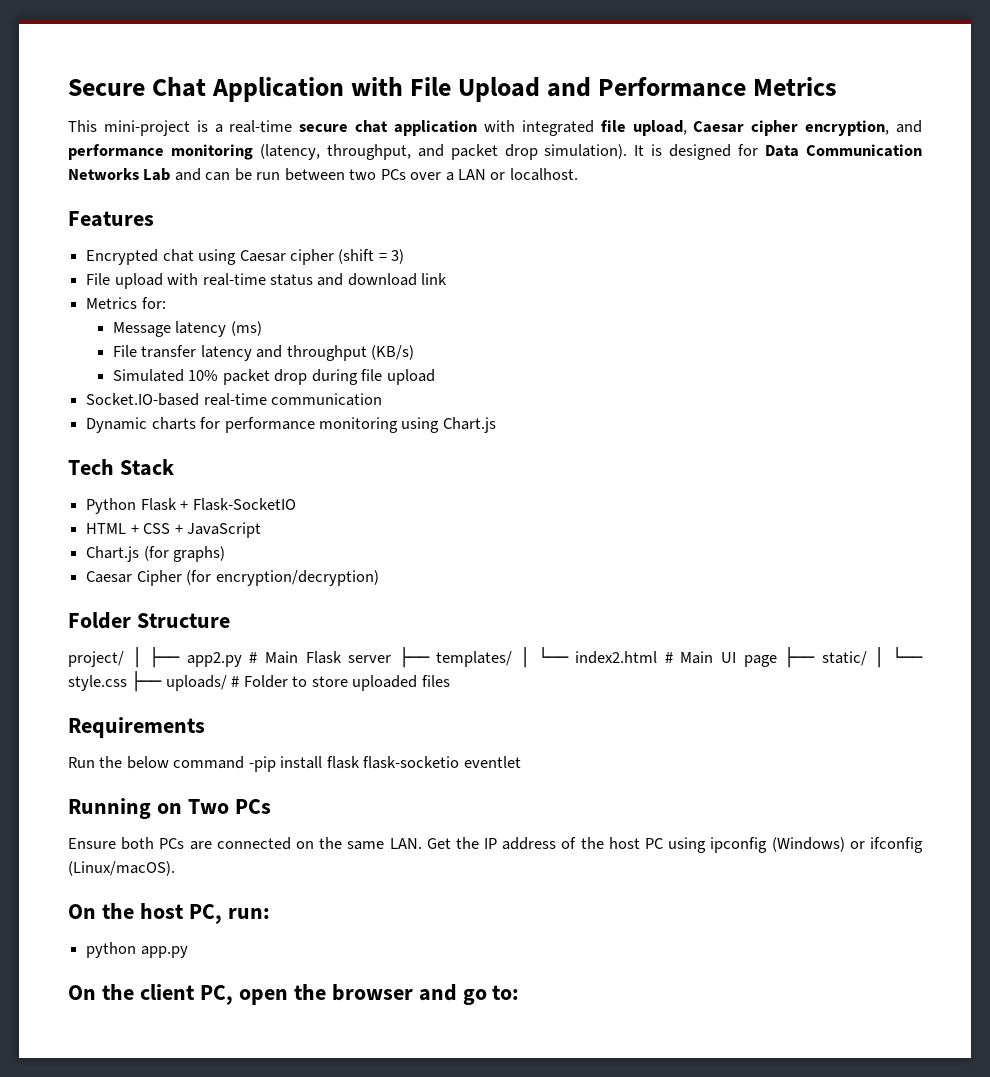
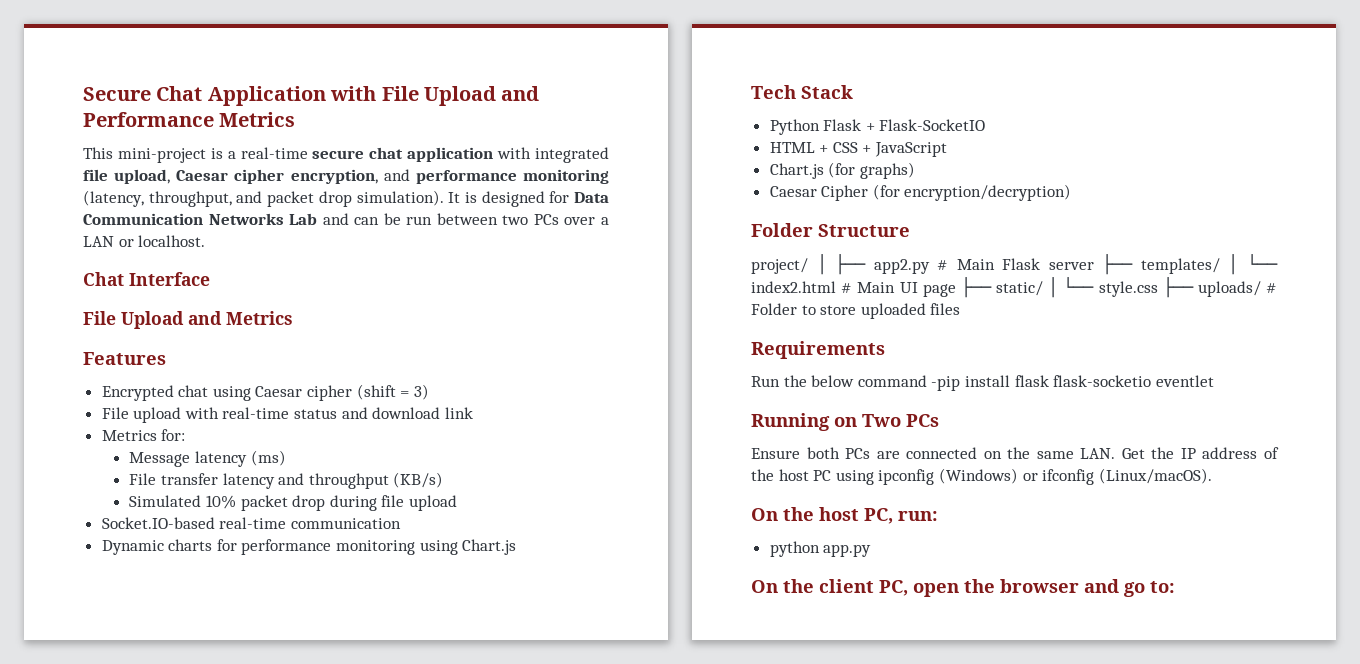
(578, 174) none -> [83,272,210,286] [83,311,293,329] // Chat Interface // File Upload and Metrics

